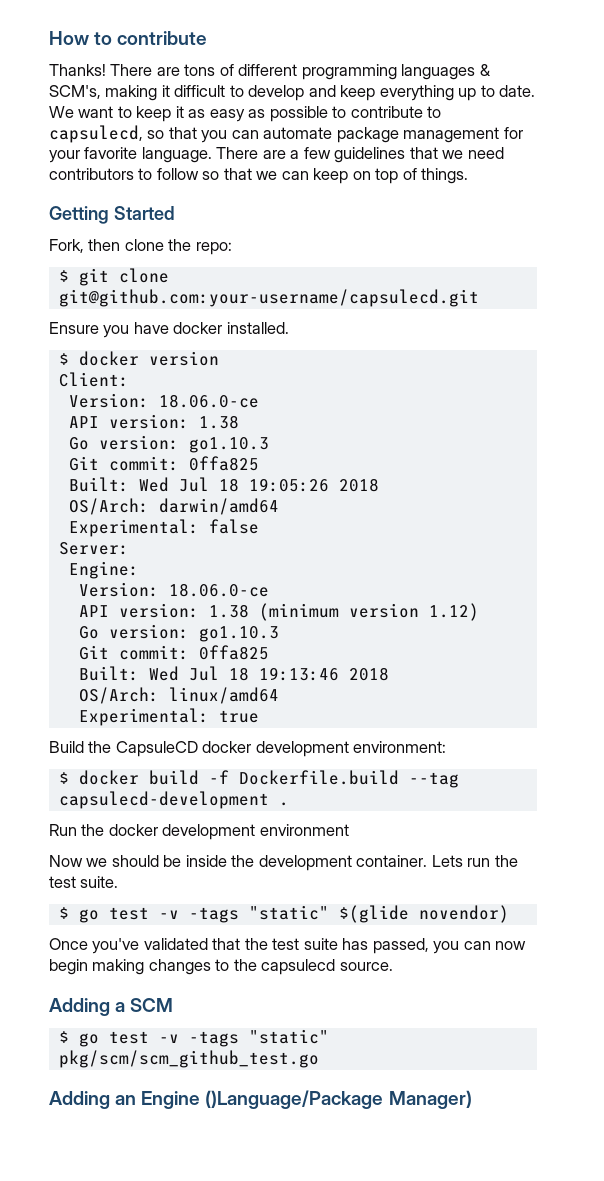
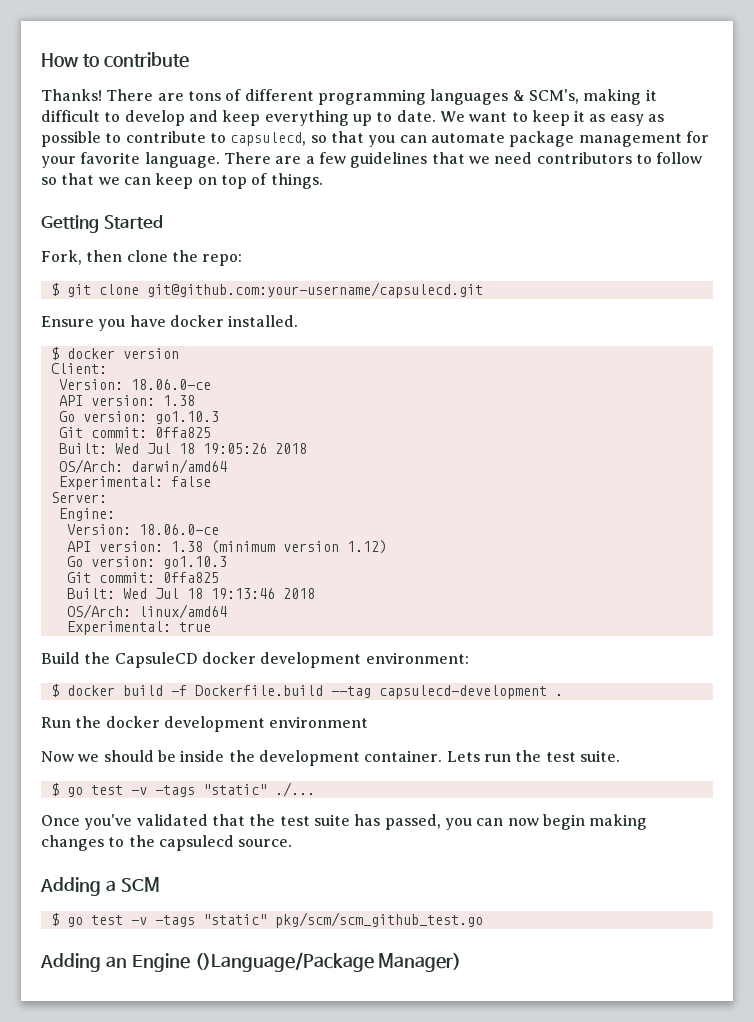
[338,905,509,923] $(glide novendor) -> [274,782,315,797] ./...

